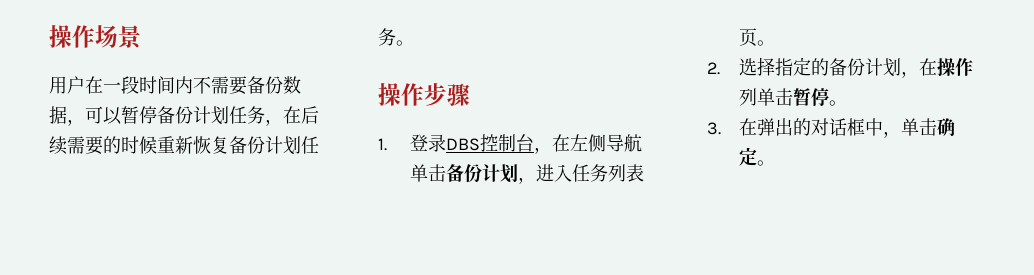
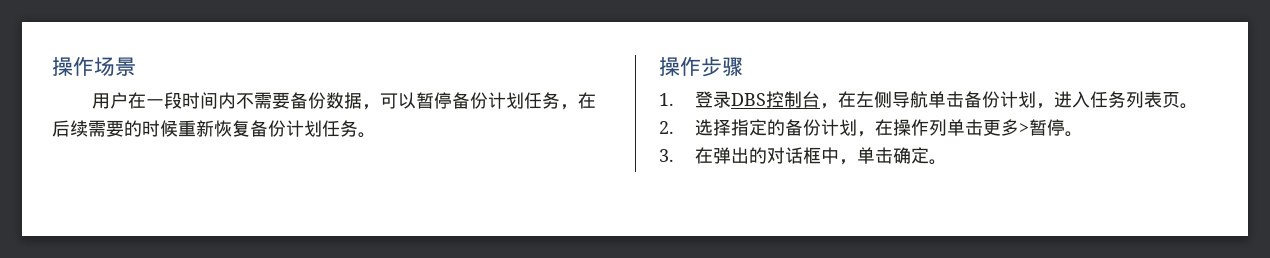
(793, 97) none -> [982,119,1029,136] 更多>

